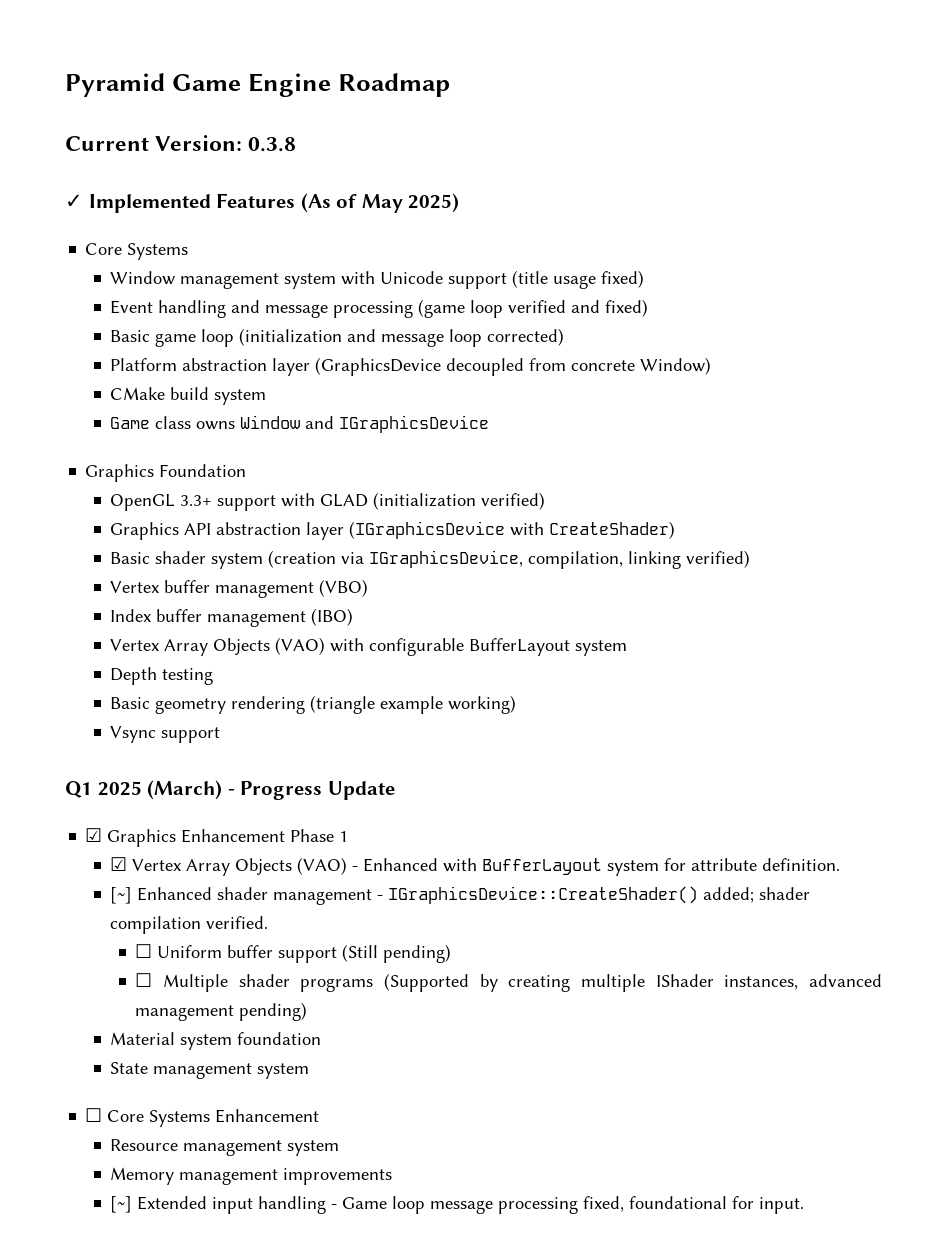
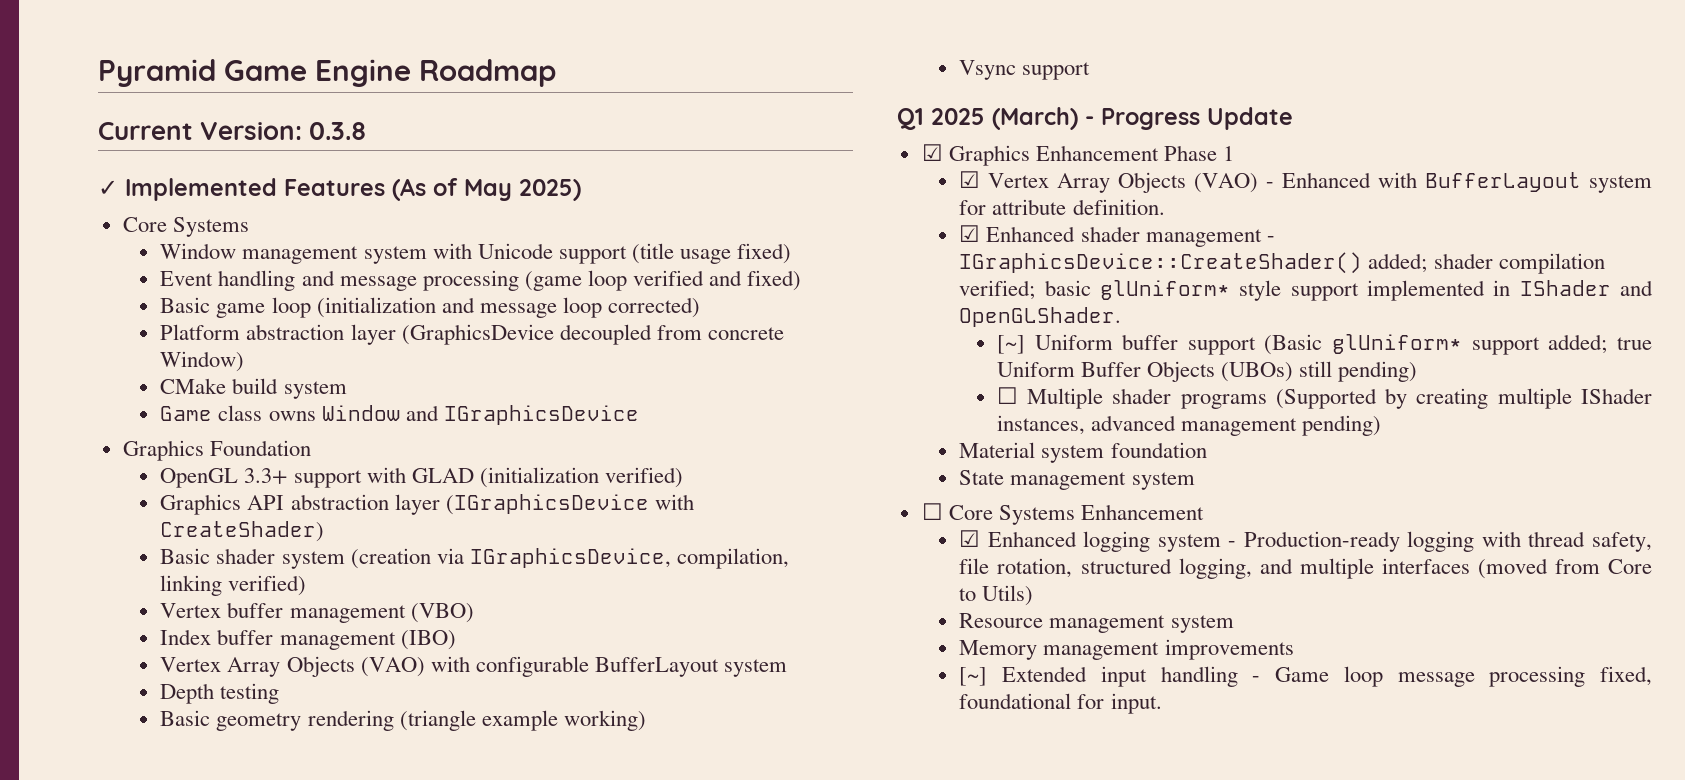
[110,887,133,904] [~] -> [959,225,981,242] ☑
[206,916,269,929] [135,944,379,963] verified. // ☐ Uniform buffer support (Still -> [959,280,1653,301] [959,307,1122,327] [996,334,1652,355] [996,361,1333,382] verified; basic glUniform* style support implemented in IShader and OpenGLShader. // [~] Uniform buffer support (Basic glUniform* support added; true Uniform Buffer Objects (UBOs) still
(320, 1116) none -> [959,530,1652,552] [959,558,1652,579] [959,585,1034,606] // ☑ Enhanced logging system - Production-ready logging with thread safety, file rotation, structured logging, and multiple interfaces (moved from Core to Utils)

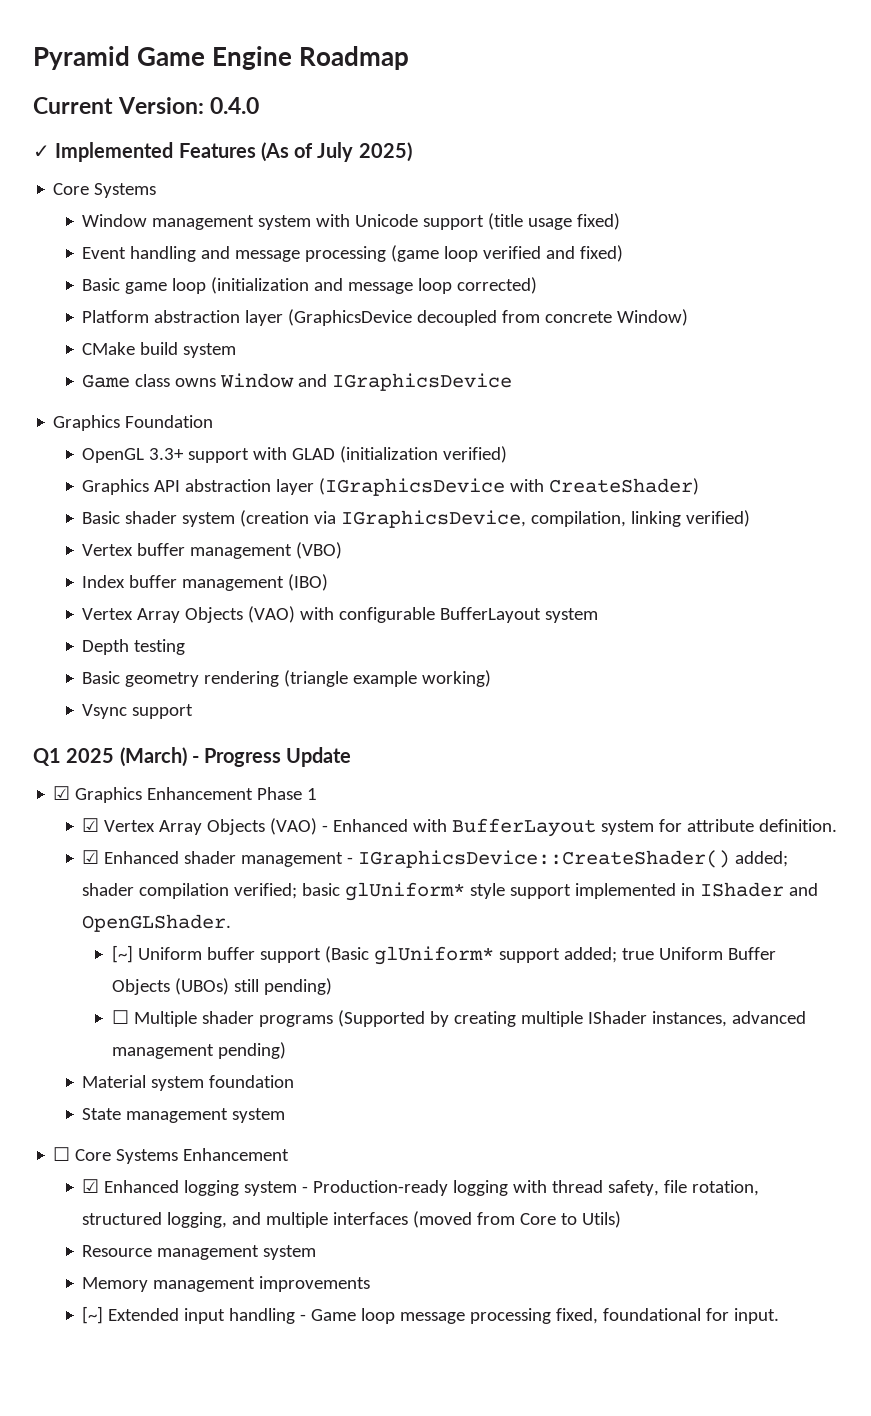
[309,122,367,140] 0.3.8 -> [210,97,260,114] 0.4.0
[464,179,512,201] May -> [317,142,354,162] July

